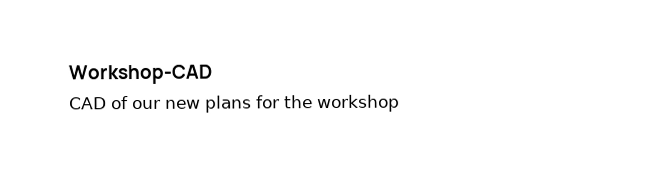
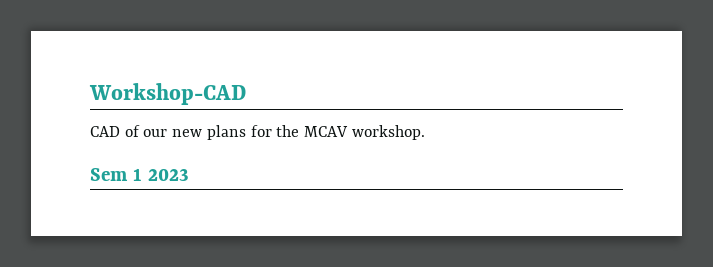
[317,94,400,113] workshop -> [304,125,425,140] [90,168,189,181] MCAV workshop. // Sem 1 2023

